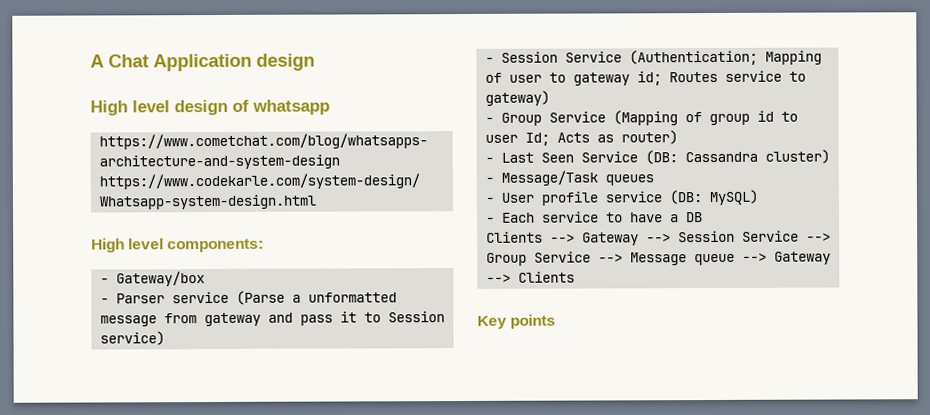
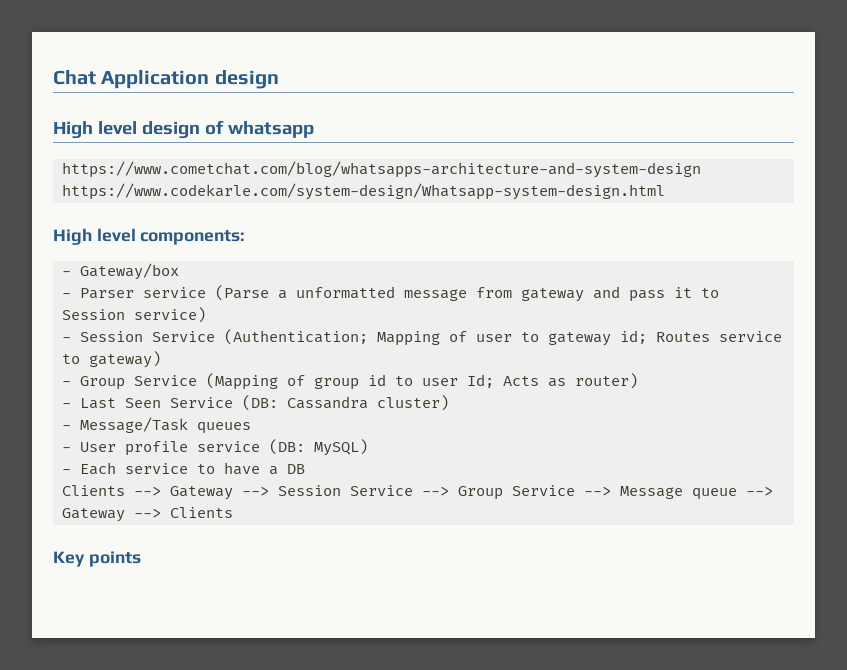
[90,54,104,68] A -> (53, 77) none

